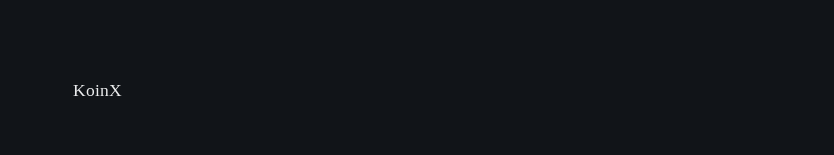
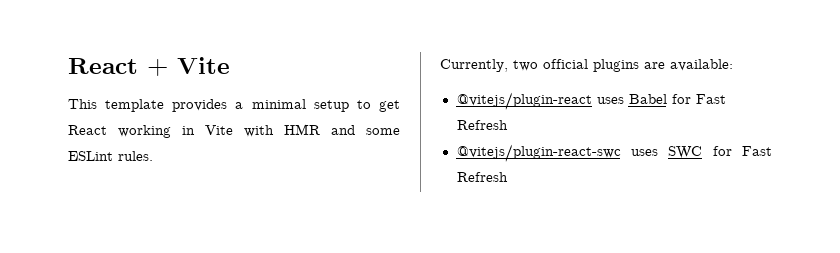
[73,85,122,96] KoinX -> [68,57,230,76] [68,99,400,112] [68,124,400,138] [68,151,153,161] [440,59,733,72] [456,92,726,110] [456,120,508,130] [456,144,772,162] [456,172,508,182] React + Vite // This template provides a minimal setup to get React working in Vite with HMR and some ESLint rules. // Currently, two official plugins are available: // @vitejs/plugin-react uses Babel for Fast Refresh // @vitejs/plugin-react-swc uses SWC for Fast Refresh

